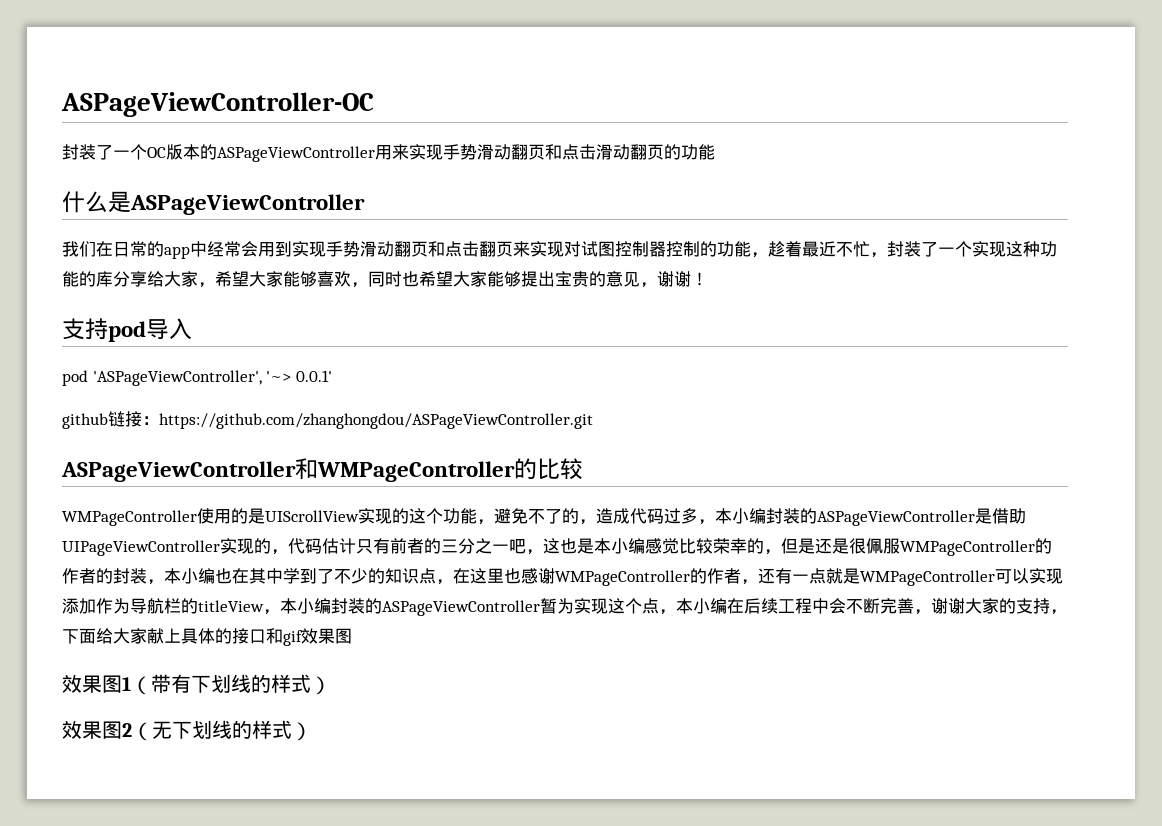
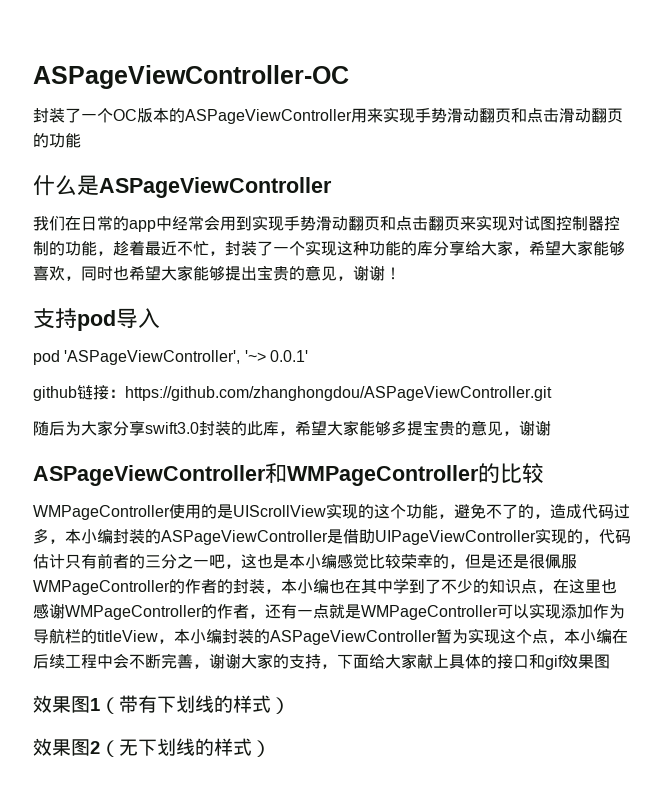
(593, 421) none -> [33,420,551,436] // 随后为大家分享swift3.0封装的此库，希望大家能够多提宝贵的意见，谢谢

